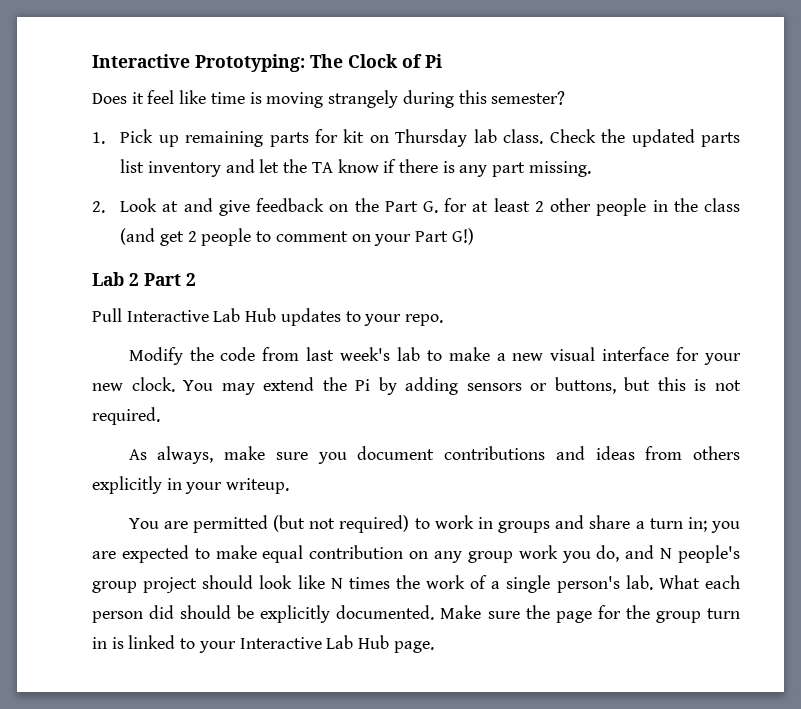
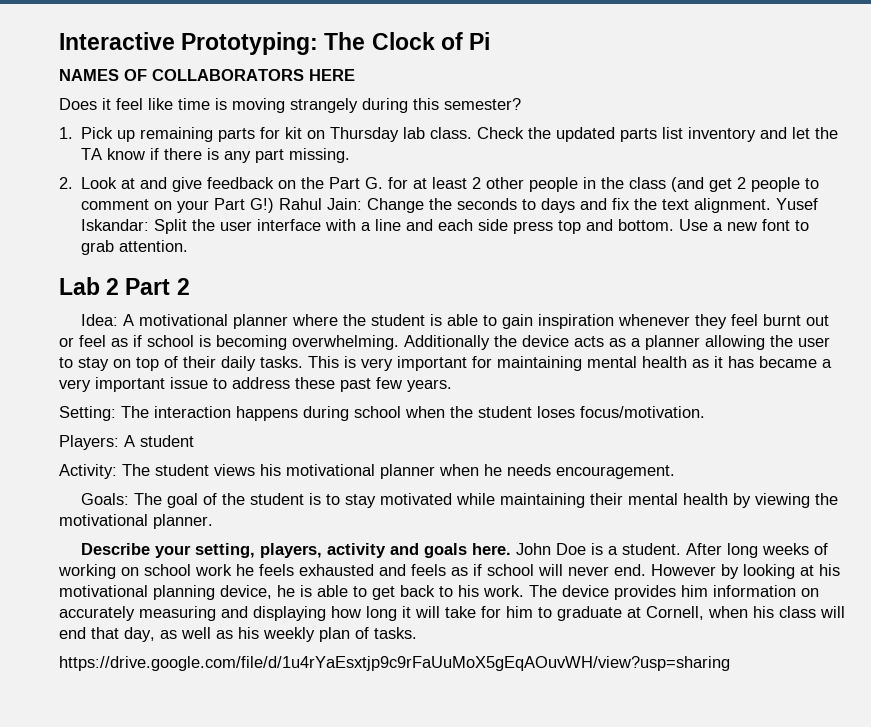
(442, 61) none -> [59,69,355,81] // NAMES OF COLLABORATORS HERE
[92,272,196,286] [92,308,444,326] [128,347,742,365] [92,377,741,395] [92,407,160,425] [128,446,740,464] [92,476,290,494] [128,515,741,533] [92,545,740,563] [92,575,740,593] [92,605,741,623] [92,635,434,653] // Lab 2 Part 2 // Pull Interactive Lab Hub updates to your repo. // Modify the code from last week's lab to make a new visual interface for your new clock. You may extend the Pi by adding sensors or buttons, but this is not required. // As always, make sure you document contributions and ideas from others explicitly in your writeup. // You are permitted (but not required) to work in groups and share a turn in; you are expected to make equal contribution on any group work you do, and N people's group project should look like N times the work of a single person's lab. What each person did should be explicitly documented. Make sure the page for the group turn in is linked to your Interactive Lab Hub page. -> [279,198,819,213] [81,219,810,234] [81,240,189,255] [59,277,190,295] [80,314,829,329] [59,335,830,350] [59,356,832,371] [59,377,452,392] [59,406,705,421] [59,435,194,450] [59,464,675,479] [80,493,838,508] [59,514,213,529] [80,543,828,558] [58,564,840,579] [59,585,819,600] [59,606,845,621] [59,627,417,642] [59,656,730,671] Rahul Jain: Change the seconds to days and fix the text alignment. Yusef Iskandar: Split the user interface with a line and each side press top and bottom. Use a new font to grab attention. // Lab 2 Part 2 // Idea: A motivational planner where the student is able to gain inspiration whenever they feel burnt out or feel as if school is becoming overwhelming. Additionally the device acts as a planner allowing the user to stay on top of their daily tasks. This is very important for maintaining mental health as it has became a very important issue to address these past few years. // Setting: The interaction happens during school when the student loses focus/motivation. // Players: A student // Activity: The student views his motivational planner when he needs encouragement. // Goals: The goal of the student is to stay motivated while maintaining their mental health by viewing the motivational planner. // Describe your setting, players, activity and goals here. John Doe is a student. After long weeks of working on school work he feels exhausted and feels as if school will never end. However by looking at his motivational planning device, he is able to get back to his work. The device provides him information on accurately measuring and displaying how long it will take for him to graduate at Cornell, when his class will end that day, as well as his weekly plan of tasks. // https://drive.google.com/file/d/1u4rYaEsxtjp9c9rFaUuMoX5gEqAOuvWH/view?usp=sharing

